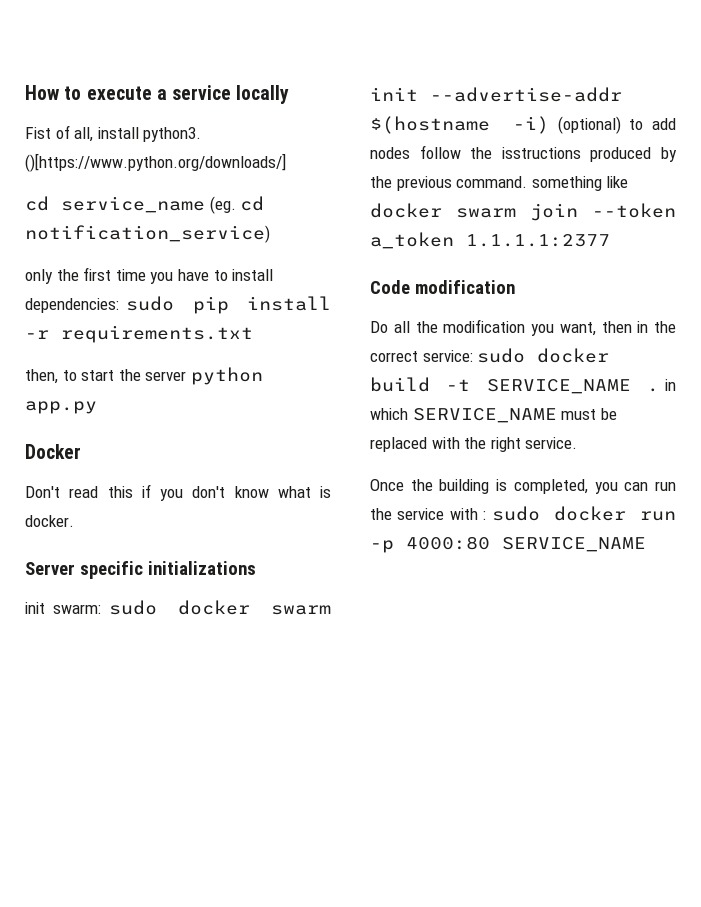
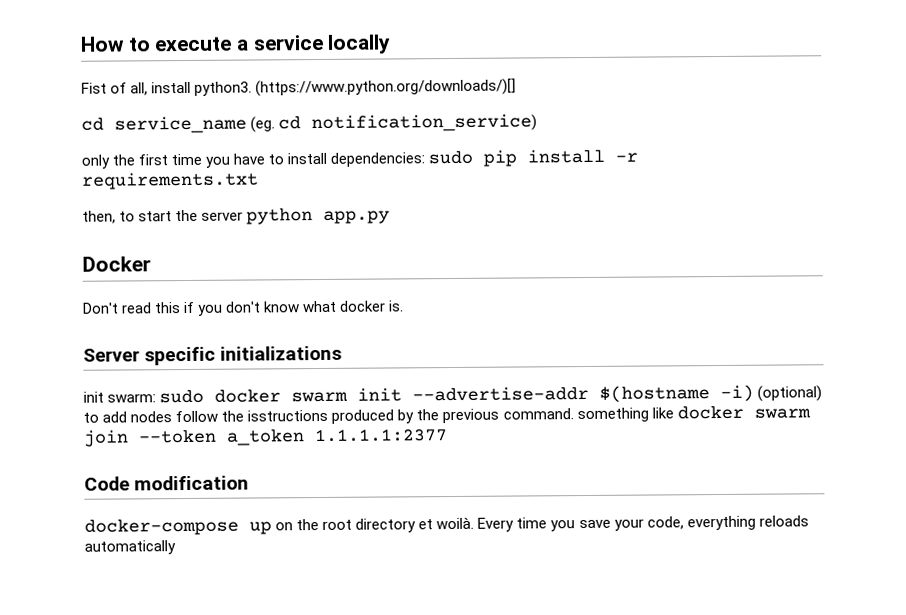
[25,153,286,172] ()[https://www.python.org/downloads/] -> [255,78,517,97] (https://www.python.org/downloads/)[]
[320,486,331,498] [25,515,74,527] is docker. -> [339,300,405,312] docker is.
[370,319,676,336] [370,348,610,363] [370,377,676,394] [370,408,617,423] [370,437,578,452] [370,479,676,494] [370,506,676,521] [370,536,646,553] Do all the modification you want, then in the correct service: sudo docker build -t SERVICE_NAME . in which SERVICE_NAME must be replaced with the right service. // Once the building is completed, you can run the service with : sudo docker run -p 4000:80 SERVICE_NAME -> [84,515,809,536] [84,540,176,555] docker-compose up on the root directory et woilà. Every time you save your code, everything reloads automatically

